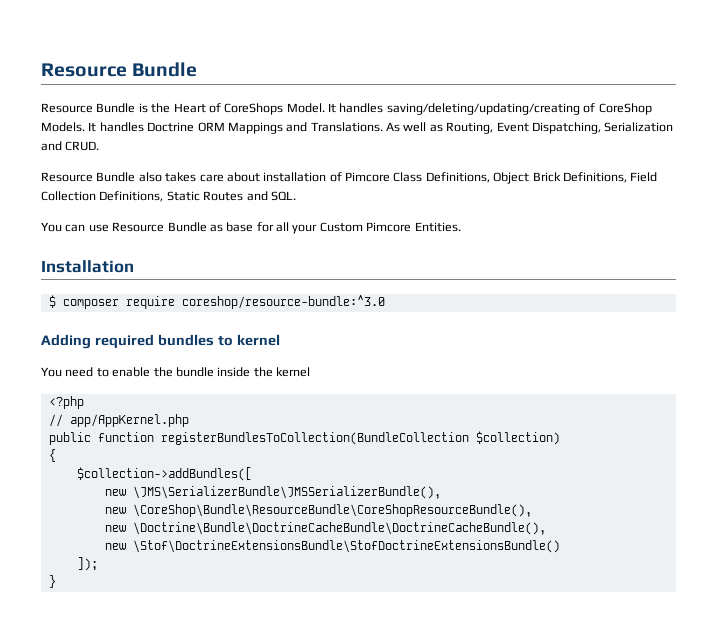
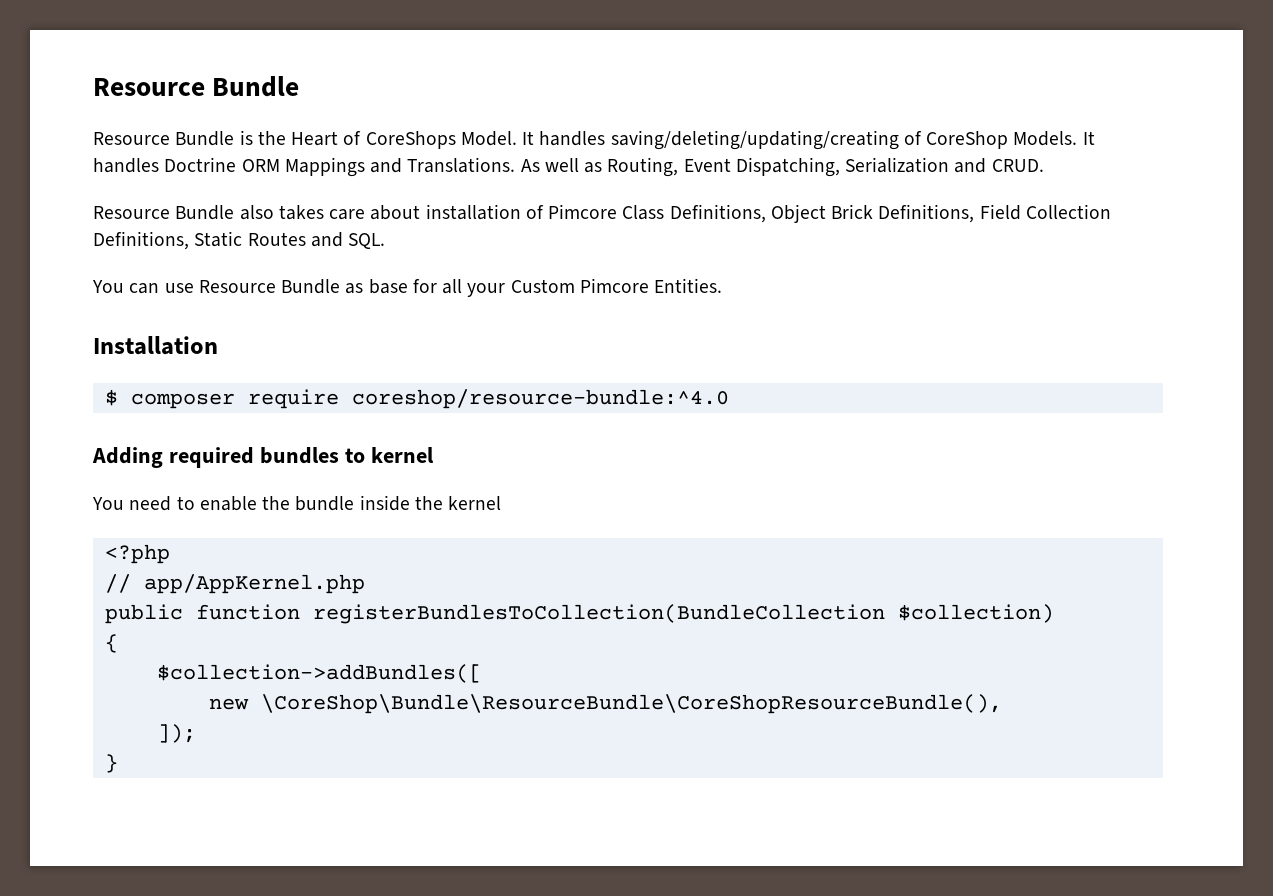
[181,295,385,309] coreshop/resource-bundle:^3.0 -> [351,389,729,409] coreshop/resource-bundle:^4.0
[104,486,441,499] // new \JMS\SerializerBundle\JMSSerializerBundle(), -> (482, 673) none
[104,522,546,535] [104,540,560,553] // new \Doctrine\Bundle\DoctrineCacheBundle\DoctrineCacheBundle(), // new \Stof\DoctrineExtensionsBundle\StofDoctrineExtensionsBundle() -> (1002, 704) none

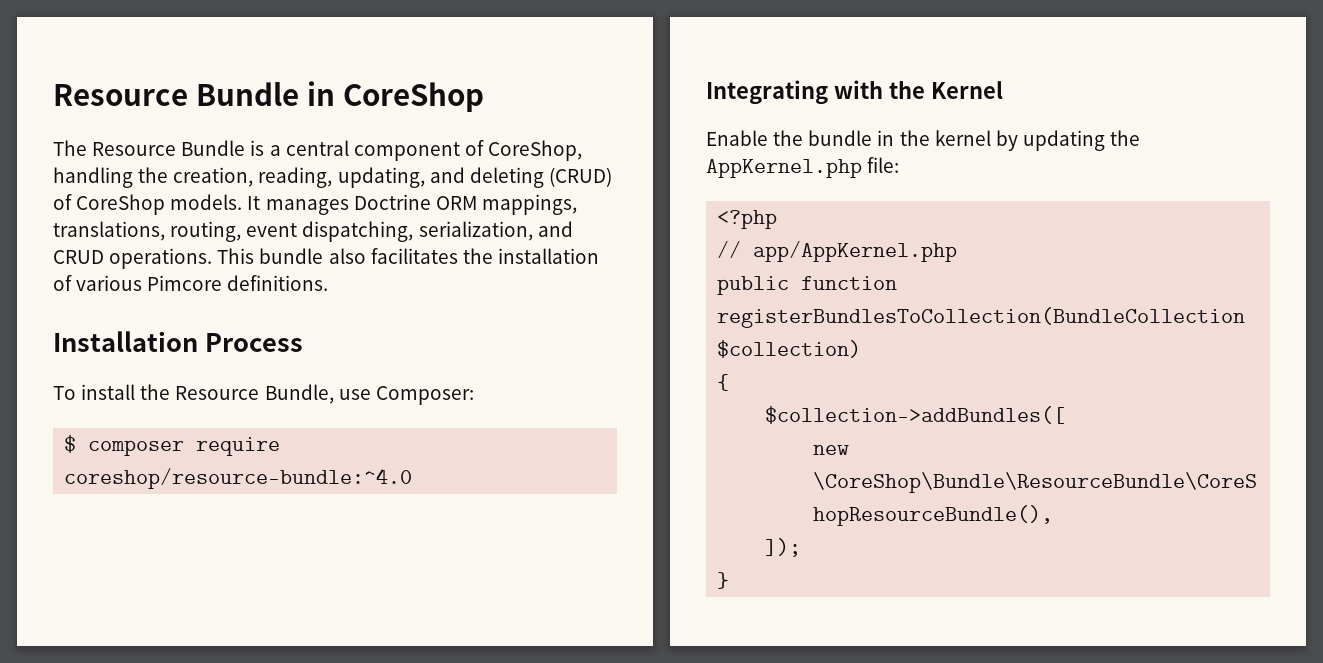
[93,76,300,97] [93,130,1095,150] [93,157,1044,177] [93,204,1111,223] [93,231,386,250] [92,278,723,297] [93,336,218,355] [104,389,729,409] [92,447,434,468] [92,496,257,511] Resource Bundle // Resource Bundle is the Heart of CoreShops Model. It handles saving/deleting/updating/creating of CoreShop Models. It handles Doctrine ORM Mappings and Translations. As well as Routing, Event Dispatching, Serialization and CRUD. // Resource Bundle also takes care about installation of Pimcore Class Definitions, Object Brick Definitions, Field Collection Definitions, Static Routes and SQL. // You can use Resource Bundle as base for all your Custom Pimcore Entities. // Installation // $ composer require coreshop/resource-bundle:^4.0 // Adding required bundles to kernel // You need to enable -> [53,81,484,112] [53,140,583,161] [53,167,612,188] [53,194,577,215] [53,221,573,242] [53,248,599,269] [53,275,329,291] [53,331,303,352] [53,384,474,405] [64,435,281,456] [64,468,413,489] [706,80,1003,105] [706,130,768,146] Resource Bundle in CoreShop // The Resource Bundle is a central component of CoreShop, handling the creation, reading, updating, and deleting (CRUD) of CoreShop models. It manages Doctrine ORM mappings, translations, routing, event dispatching, serialization, and CRUD operations. This bundle also facilitates the installation of various Pimcore definitions. // Installation Process // To install the Resource Bundle, use Composer: // $ composer require coreshop/resource-bundle:^4.0 // Integrating with the Kernel // Enable
[359,495,410,511] inside -> [877,130,895,146] in
(502, 503) none -> [995,130,1141,151] [706,157,900,178] by updating the AppKernel.php file:

